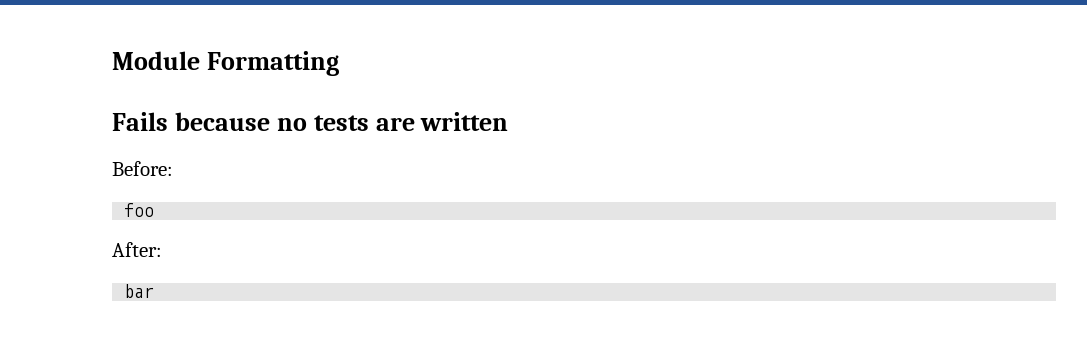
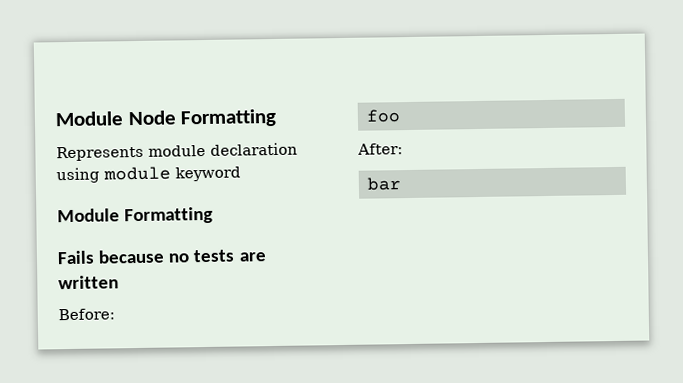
[112,51,200,70] Module -> [55,108,278,128] [56,142,298,162] [56,166,241,184] [57,208,120,223] Module Node Formatting // Represents module declaration using module keyword // Module

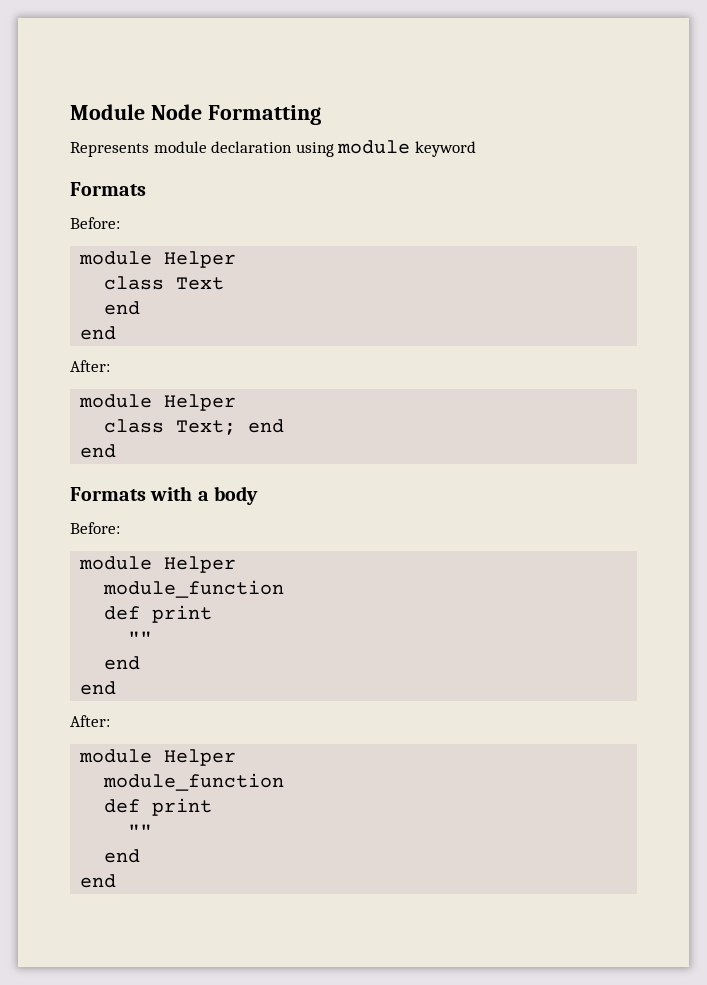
[57,206,214,225] [57,249,267,265] [58,275,119,290] [58,308,115,321] [365,109,400,123] [357,143,403,155] [366,177,401,191] Module Formatting // Fails because no tests are written // Before: // foo // After: // bar -> [70,182,146,196] [70,217,120,229] [79,251,237,268] [104,276,225,290] [104,301,141,315] [80,326,117,340] [70,360,110,372] [79,394,237,411] [104,419,285,435] [80,444,117,458] [70,486,259,505] [70,522,120,534] [79,556,237,573] [103,580,285,598] [104,605,213,623] [128,631,153,644] [104,656,141,670] [80,681,117,695] [70,715,110,727] [79,749,237,766] [103,773,285,791] [104,798,213,816] [128,824,153,837] [104,849,141,863] [80,874,117,888] Formats // Before: // module Helper // class Text // end // end // After: // module Helper // class Text; end // end // Formats with a body // Before: // module Helper // module_function // def print // "" // end // end // After: // module Helper // module_function // def print // "" // end // end

